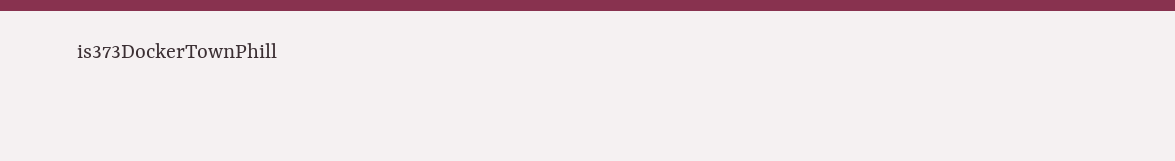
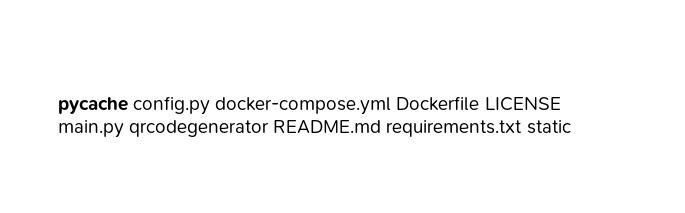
[77,43,277,58] is373DockerTownPhill -> [58,96,561,115] [58,120,571,138] pycache config.py docker-compose.yml Dockerfile LICENSE main.py qrcodegenerator README.md requirements.txt static

